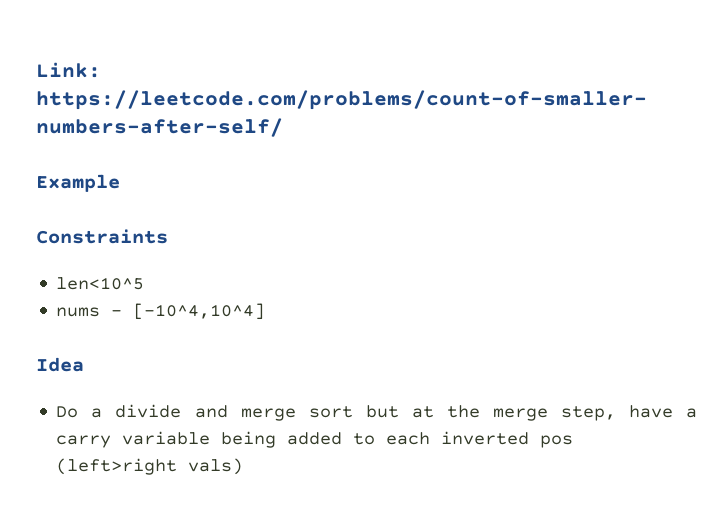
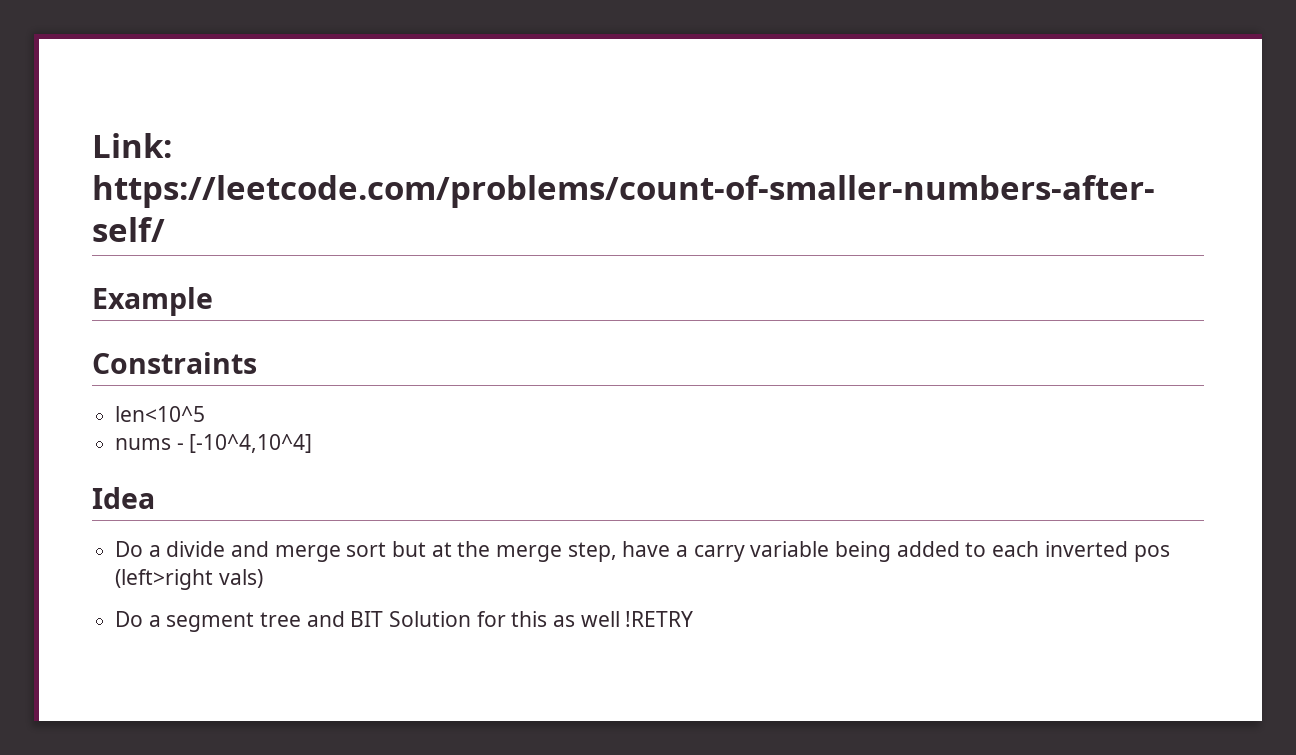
(244, 466) none -> [115,611,694,632] // Do a segment tree and BIT Solution for this as well !RETRY

